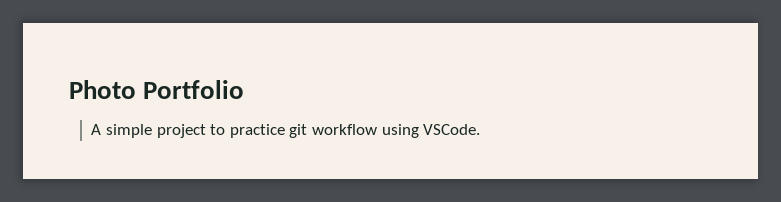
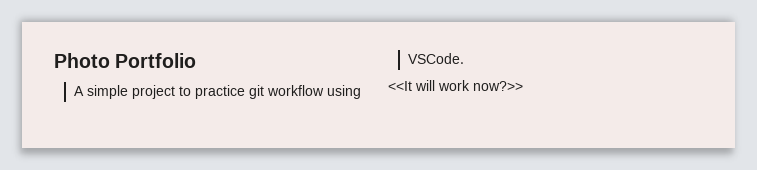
(481, 129) none -> [388,80,523,91] // <<It will work now?>>

